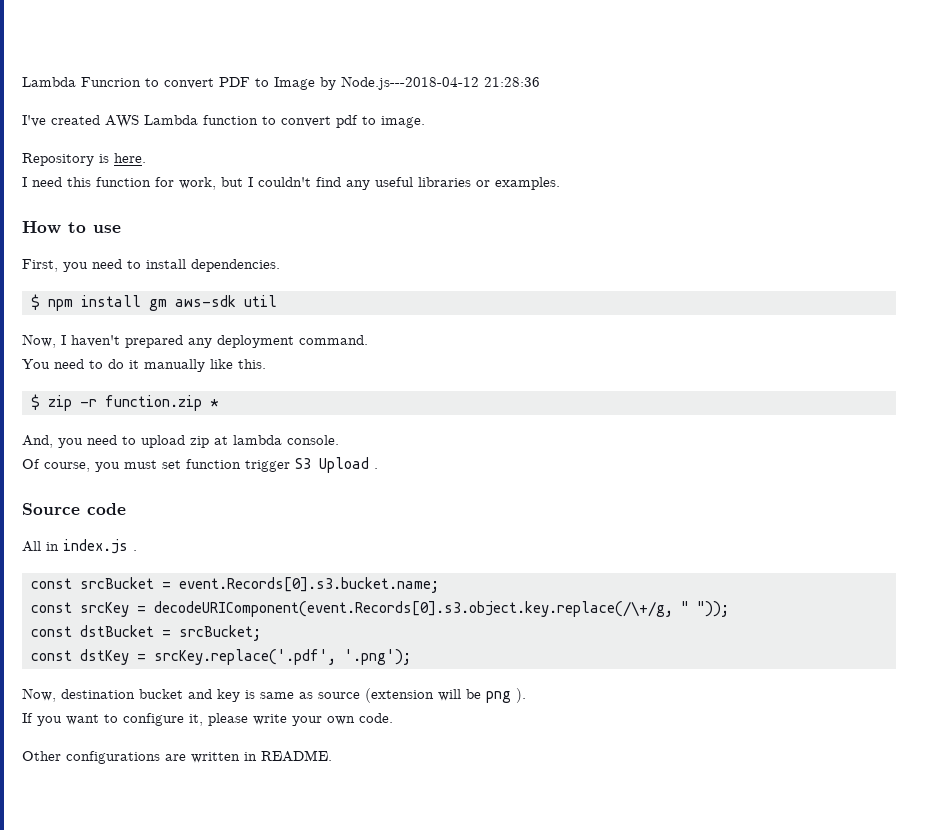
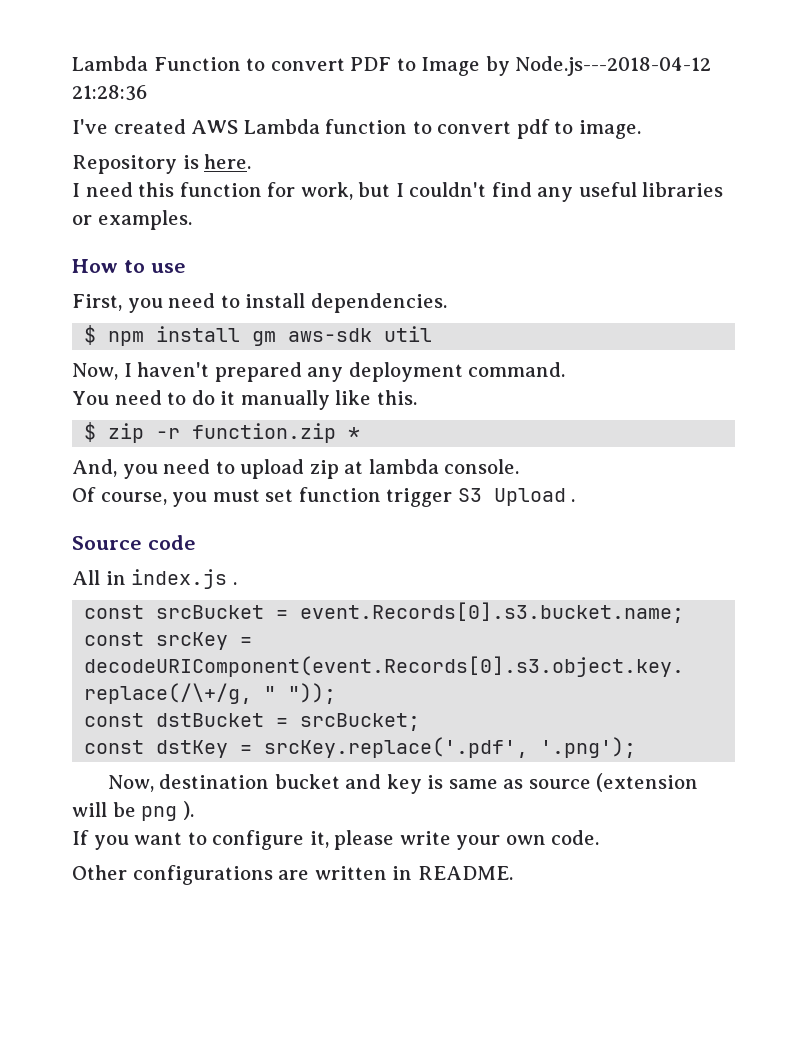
[22,77,141,87] Lambda Funcrion -> [72,56,241,71] Lambda Function

